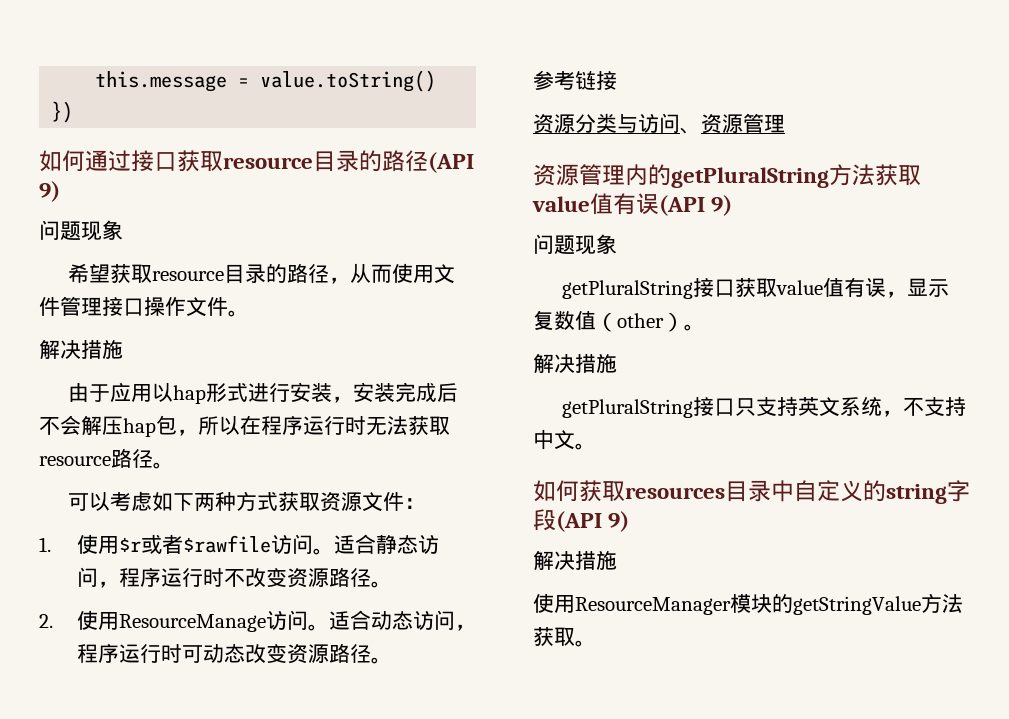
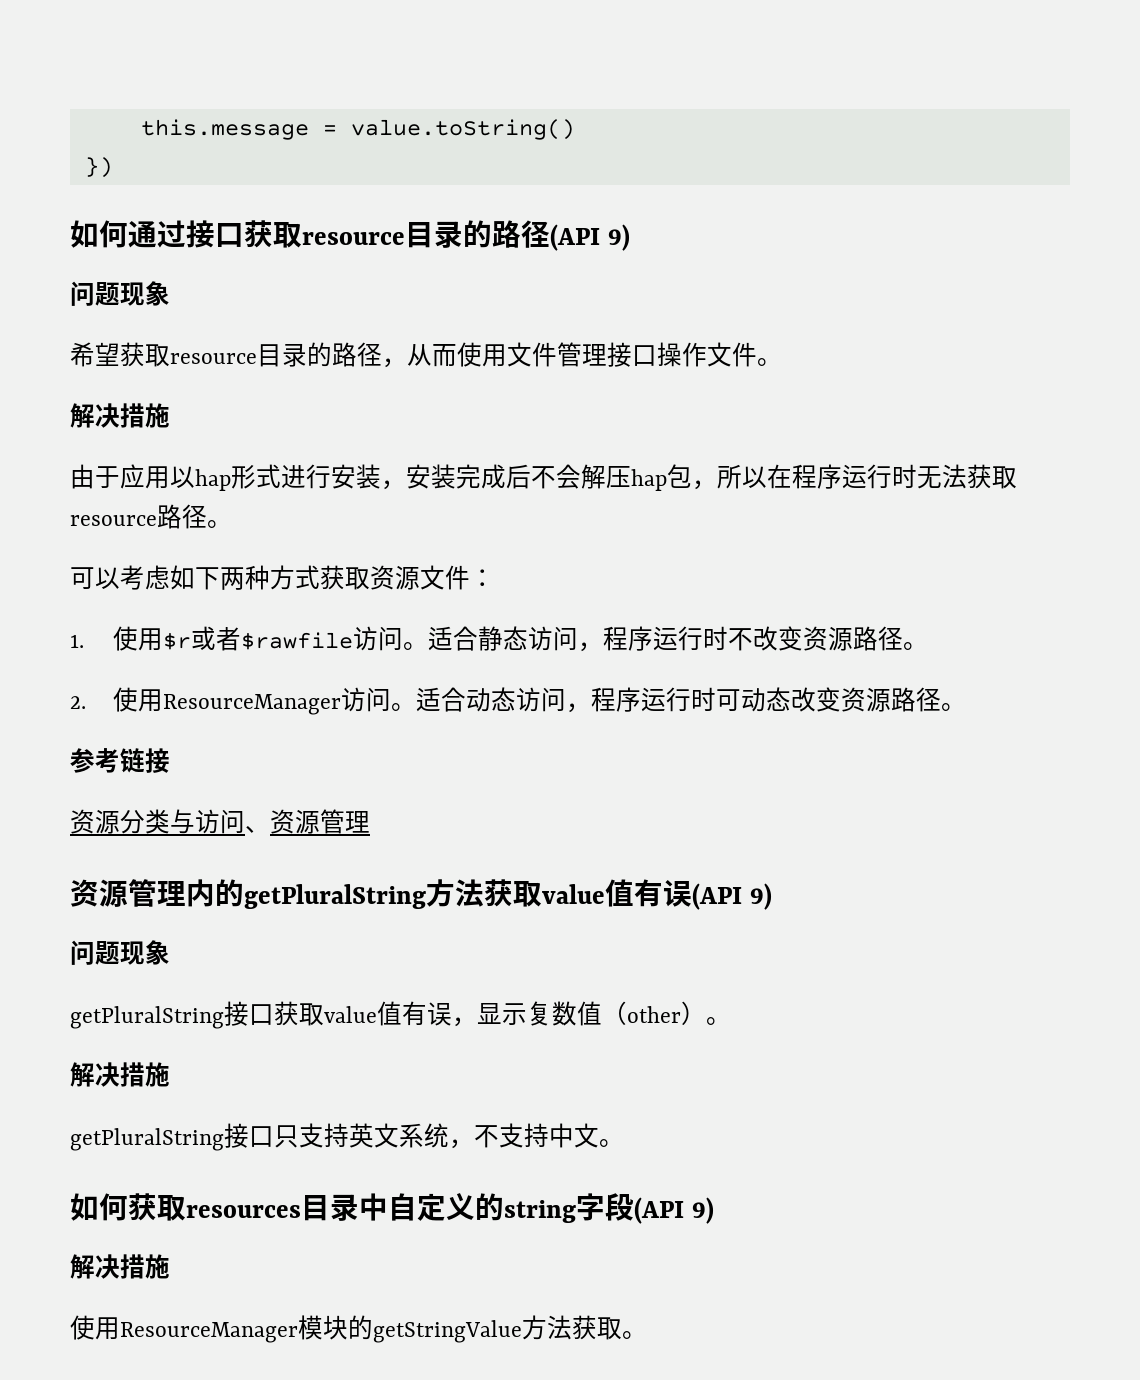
[118,614,266,632] ResourceManage -> [163,694,342,715] ResourceManager

